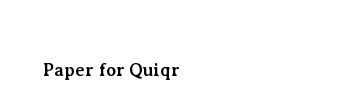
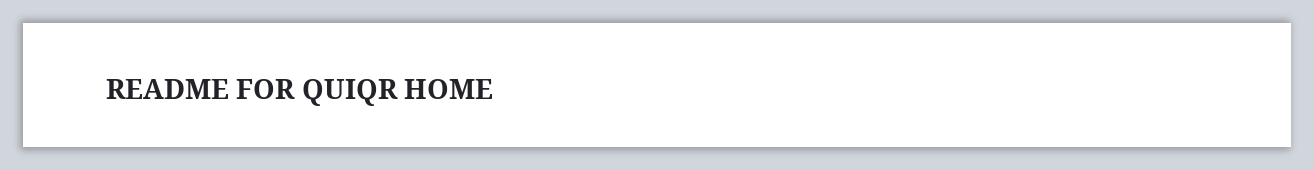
[43,63,181,80] Paper for Quiqr -> [106,79,494,106] README FOR QUIQR HOME

